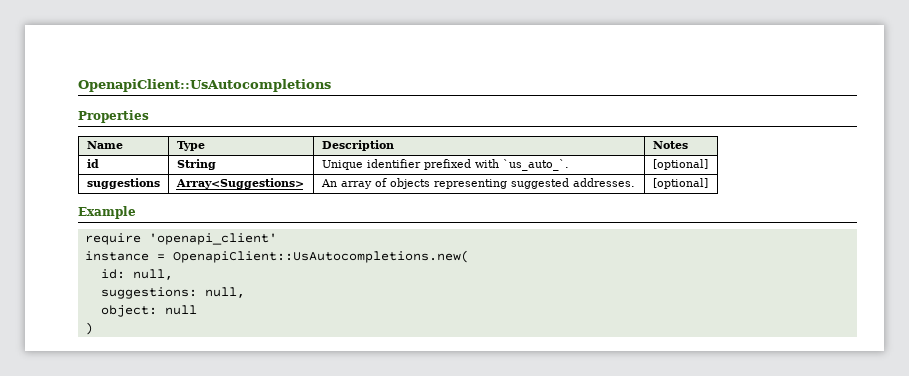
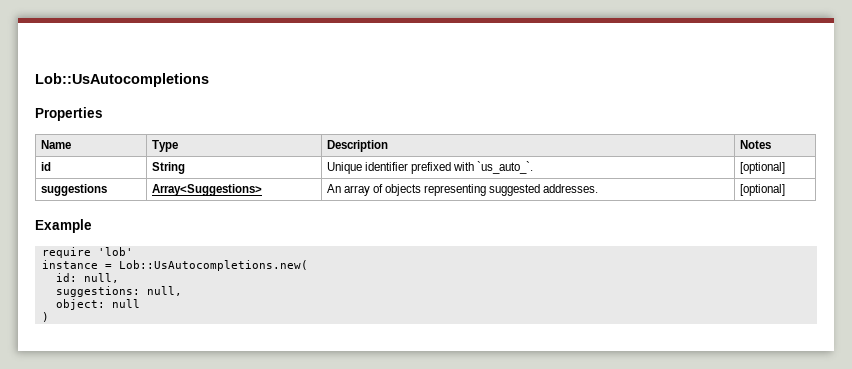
[78,79,331,92] OpenapiClient::UsAutocompletions -> [35,73,209,87] Lob::UsAutocompletions
[148,233,277,245] 'openapi_client' -> [97,247,133,256] 'lob'
[172,250,469,263] OpenapiClient::UsAutocompletions.new( -> [118,260,308,271] Lob::UsAutocompletions.new(

